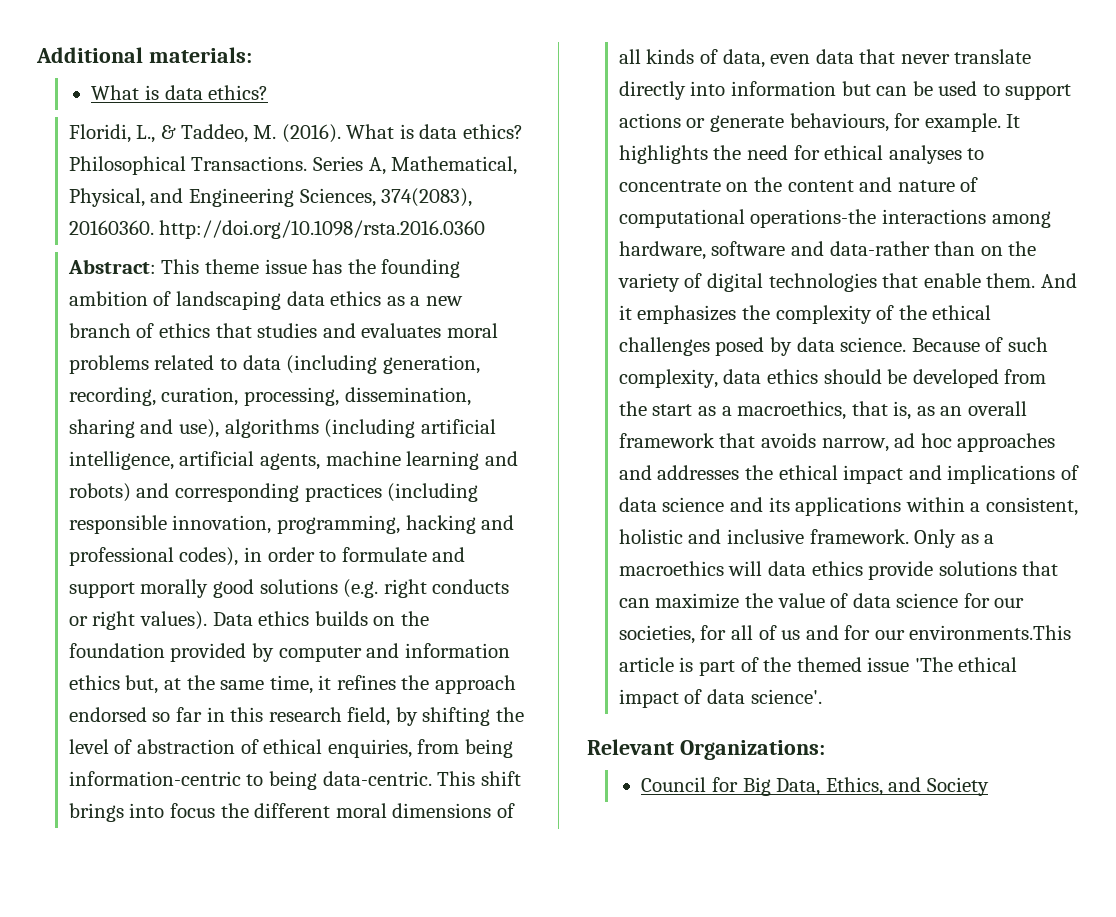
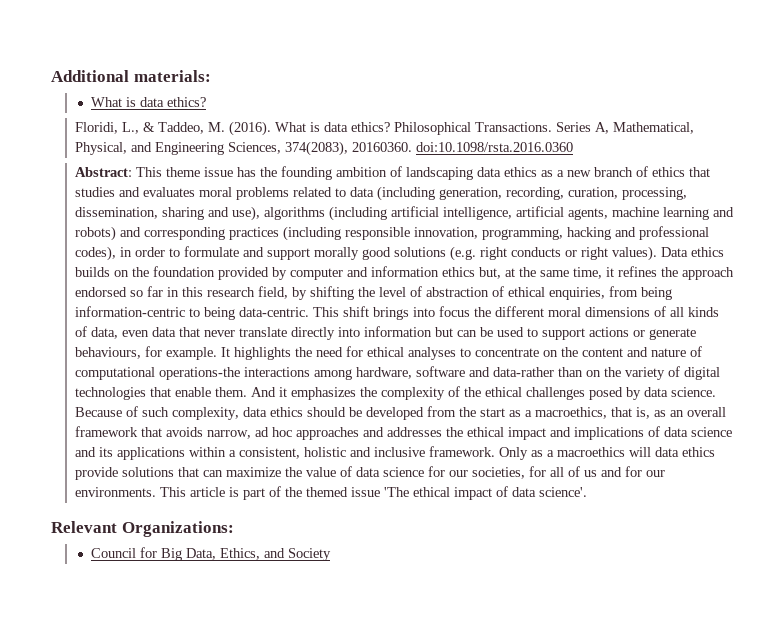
[159,220,486,239] http://doi.org/10.1098/rsta.2016.0360 -> [415,142,573,152] doi:10.1098/rsta.2016.0360
[909,625,1072,640] environments.This -> [74,487,186,497] environments. This

